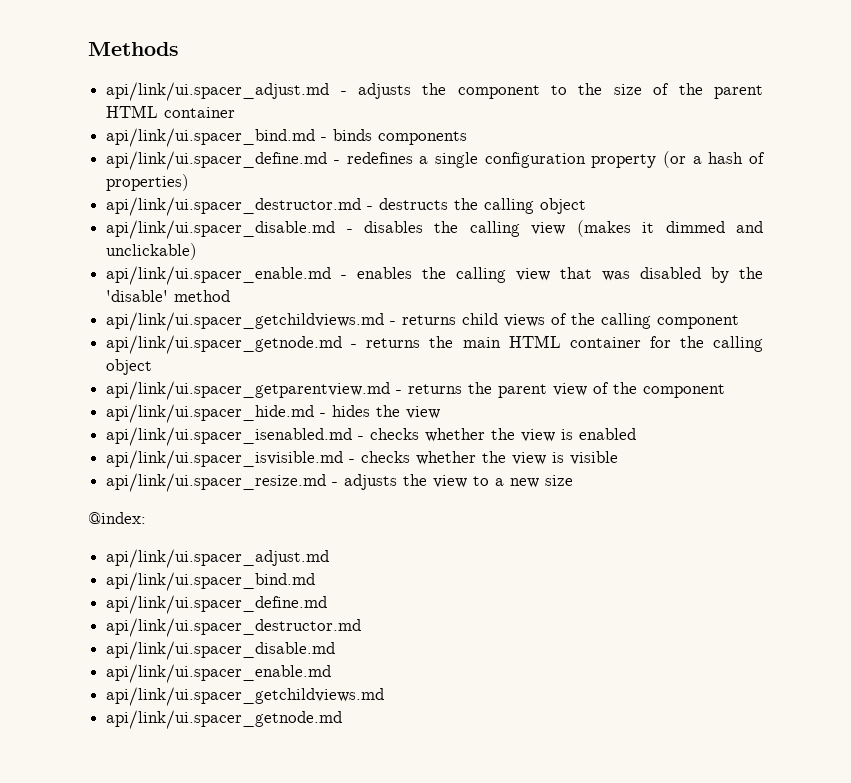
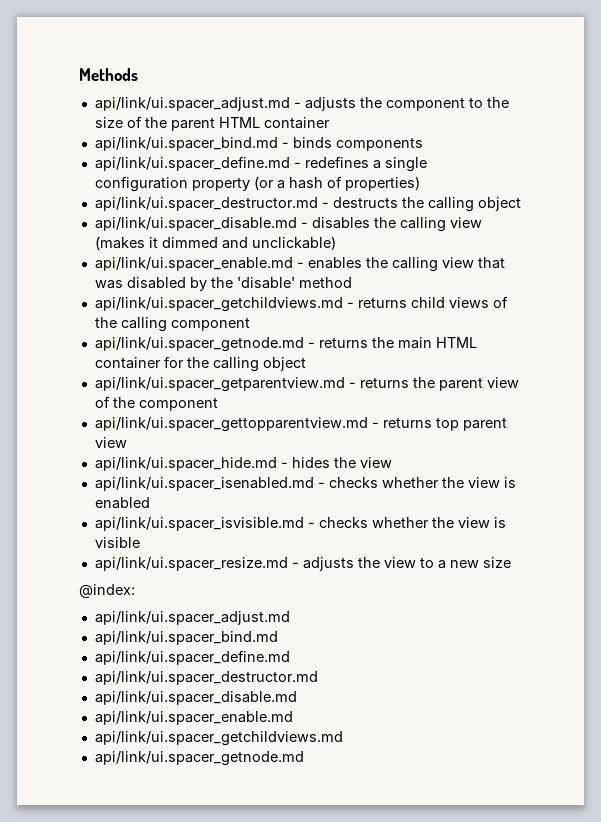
(726, 391) none -> [94,417,507,432] [94,437,127,448] // api/link/ui.spacer_gettopparentview.md - returns top parent view

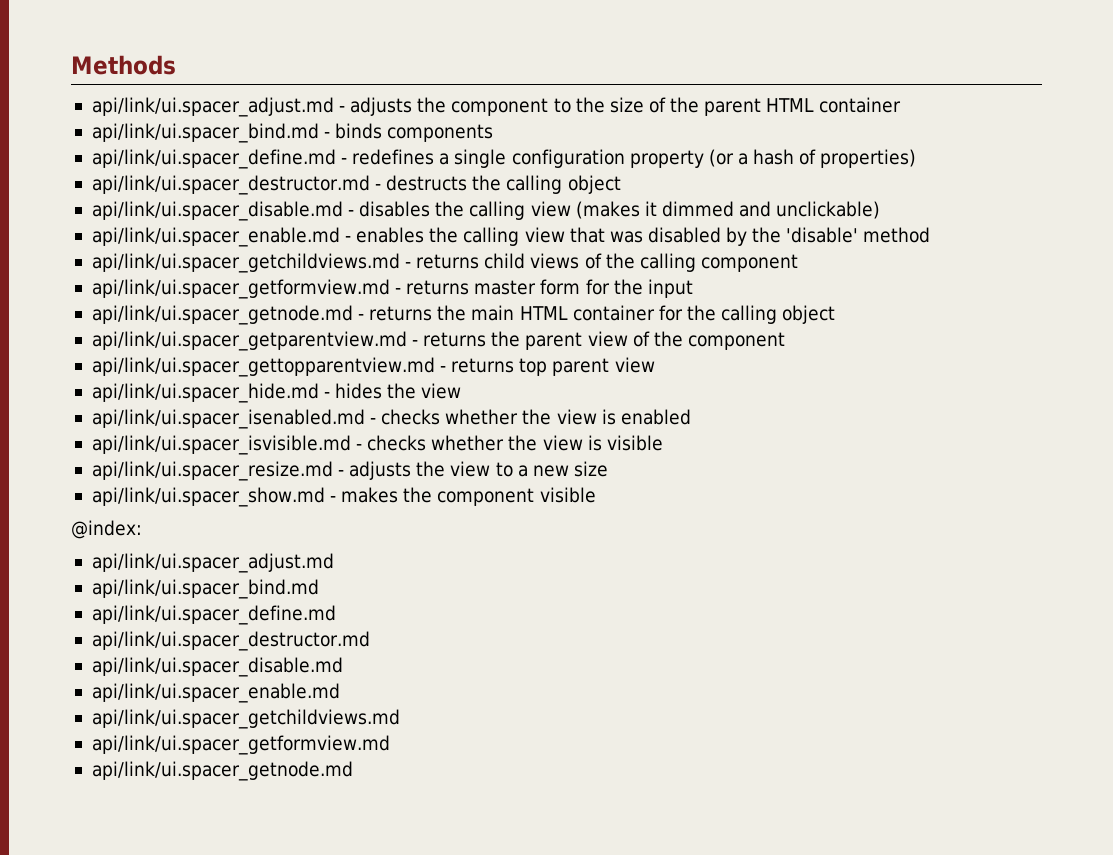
(250, 324) none -> [91,279,693,299] // api/link/ui.spacer_getformview.md - returns master form for the input
(511, 562) none -> [91,487,596,507] // api/link/ui.spacer_show.md - makes the component visible
(343, 738) none -> [91,735,390,755] // api/link/ui.spacer_getformview.md

